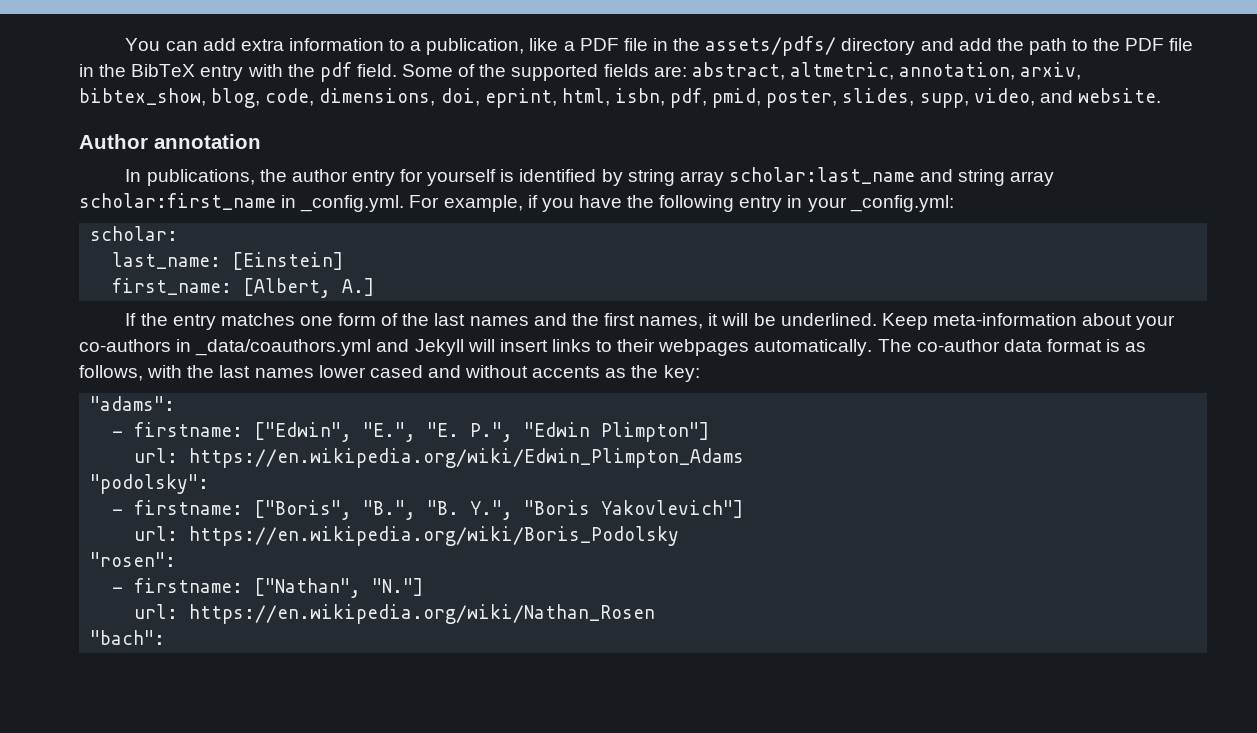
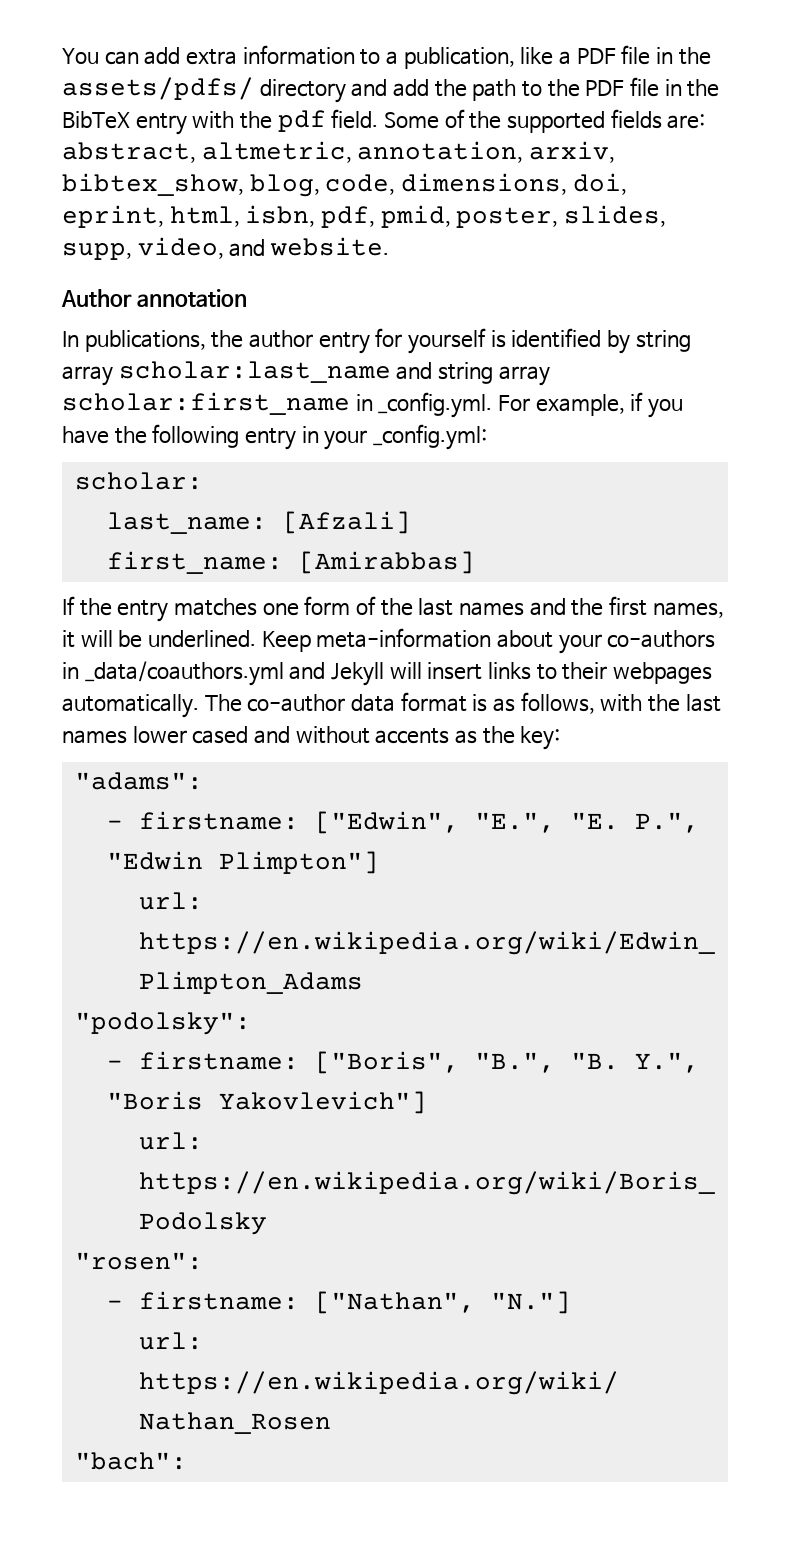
[232,252,344,270] [Einstein] -> [282,511,411,534] [Afzali]
[243,278,375,298] [Albert, A.] -> [298,551,475,574] [Amirabbas]

